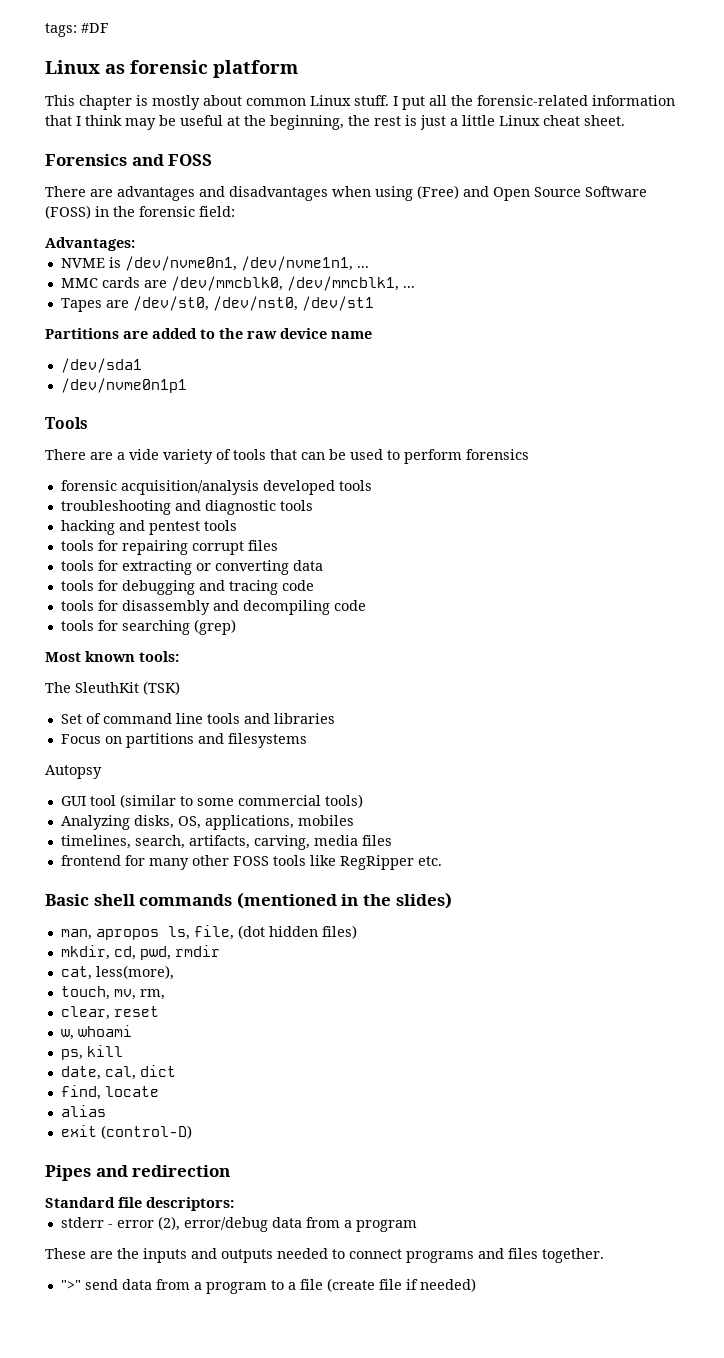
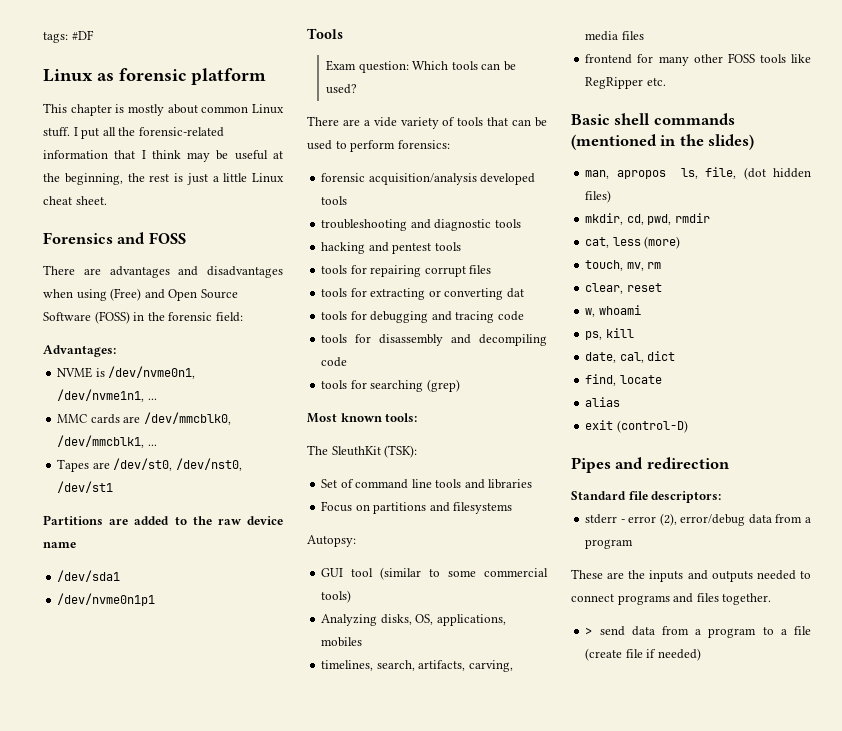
(88, 423) none -> [326,60,516,73] [326,84,358,94] // Exam question: Which tools can be used?
[466,449,529,460] forensics -> [397,140,450,149] forensics:
[292,560,323,571] data -> [506,288,524,298] dat
[143,681,180,695] (TSK) -> [384,445,418,458] (TSK):
[45,765,102,779] Autopsy -> [307,535,356,547] Autopsy:
[95,965,174,980] less(more), -> [612,236,681,249] less (more)
[139,989,165,1000] rm, -> [647,262,662,269] rm
[60,1280,81,1290] ">" -> [585,627,593,635] >

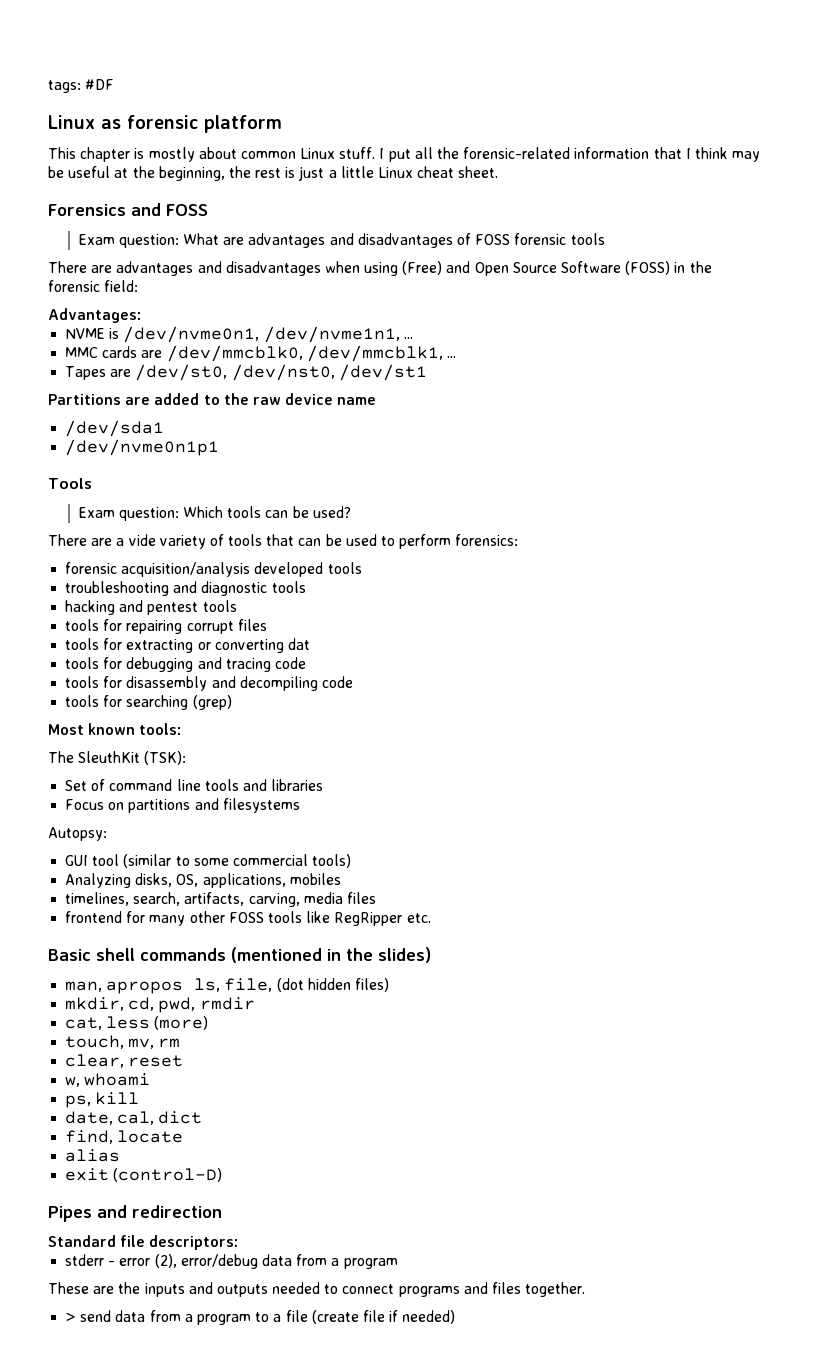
(186, 238) none -> [78,233,605,248] // Exam question: What are advantages and disadvantages of FOSS forensic tools

